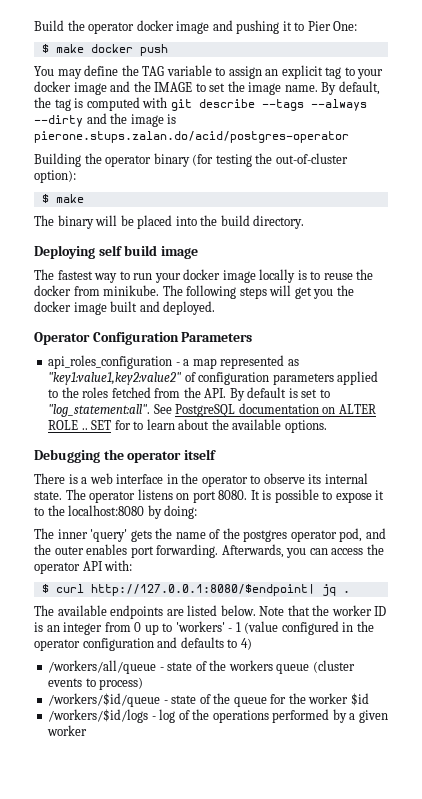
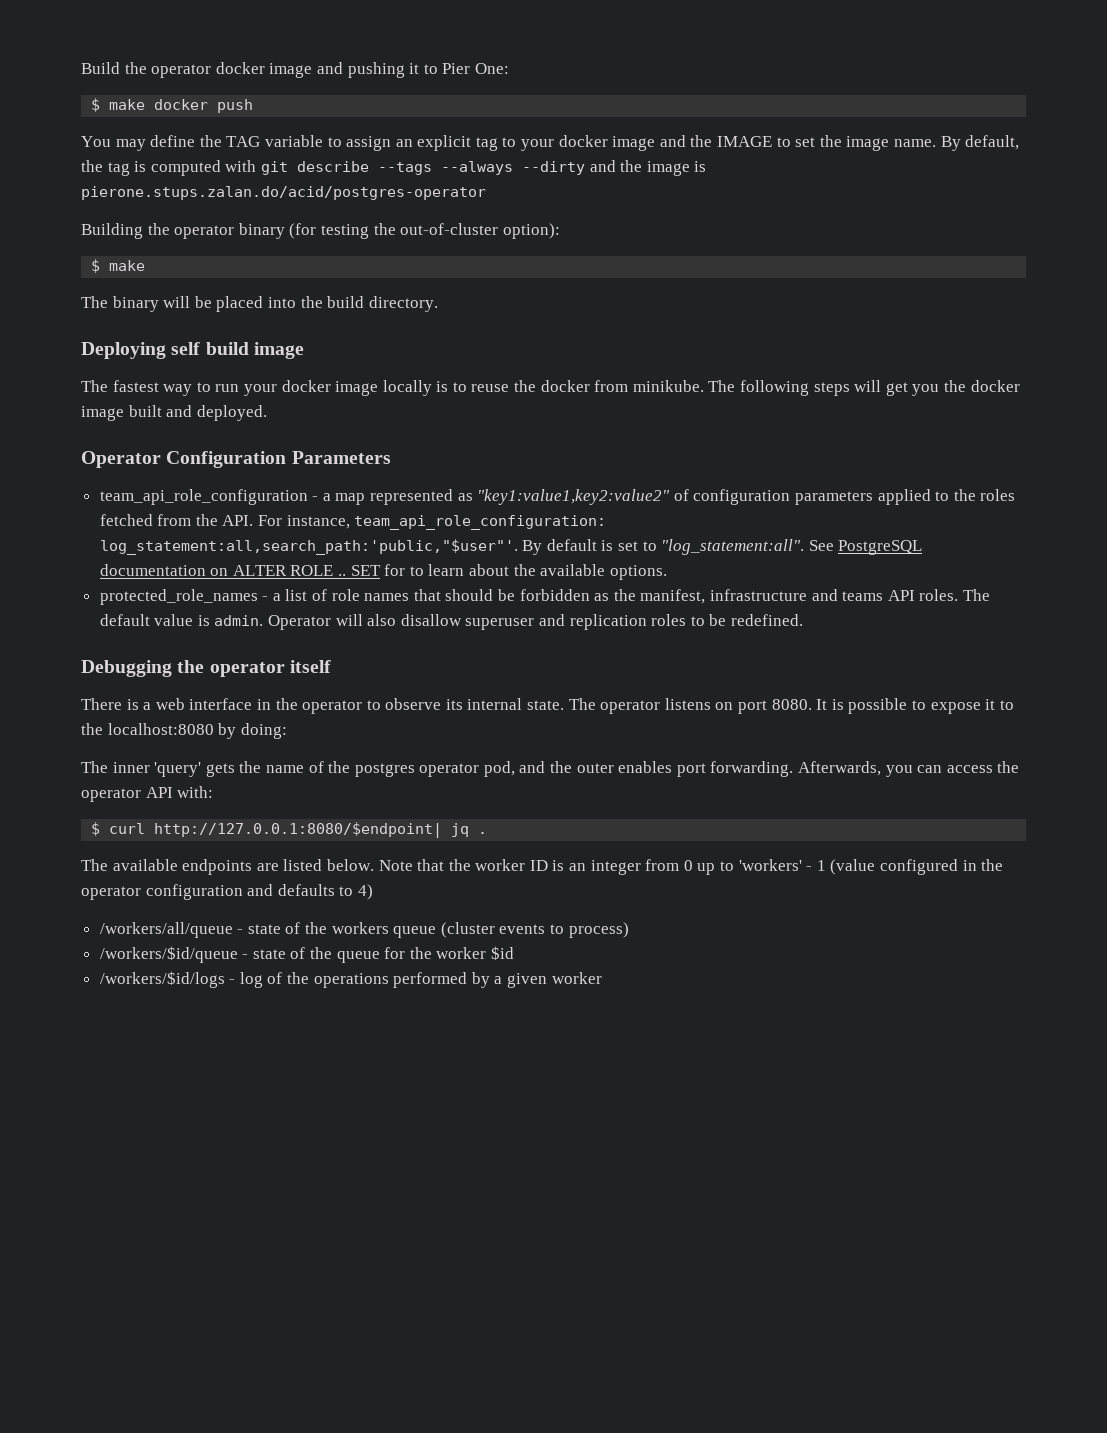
[48,355,173,369] api_roles_configuration -> [99,489,308,505] team_api_role_configuration
(227, 393) none -> [258,515,607,530] [99,539,518,555] For instance, team_api_role_configuration: log_statement:all,search_path:'public,"$user"'.
(327, 426) none -> [99,589,990,605] [99,614,803,630] // protected_role_names - a list of role names that should be forbidden as the manifest, infrastructure and teams API roles. The default value is admin. Operator will also disallow superuser and replication roles to be redefined.

